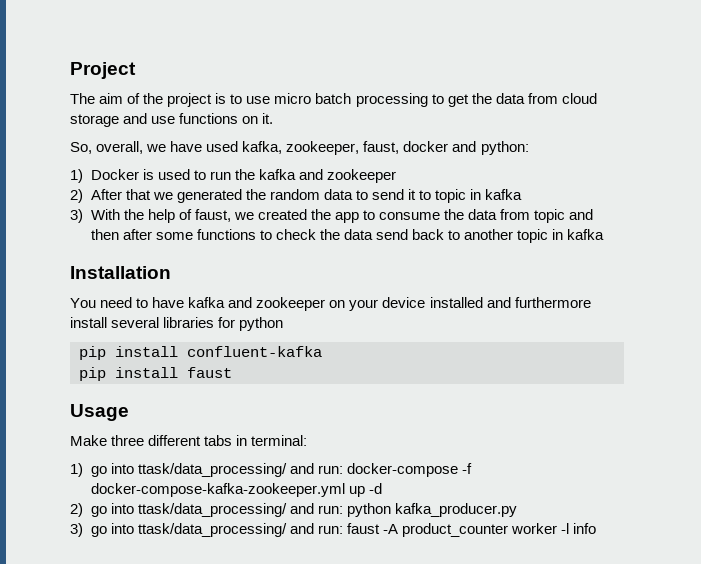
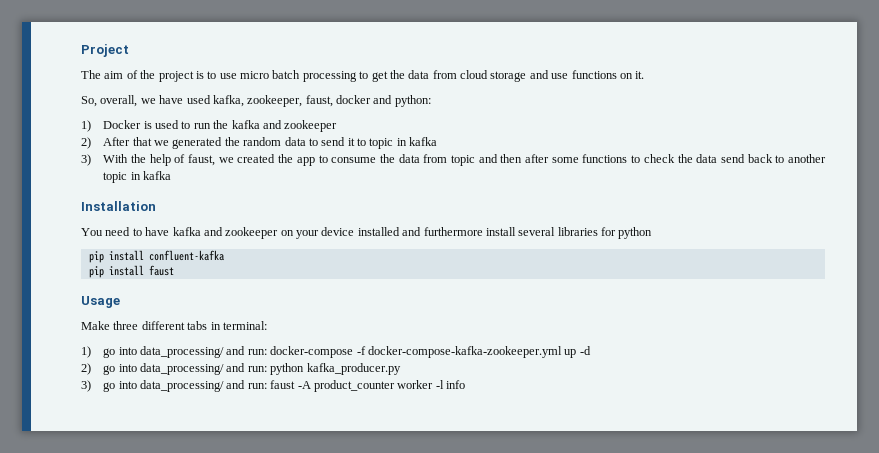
[137,463,287,477] ttask/data_processing/ -> [140,346,225,358] data_processing/
[137,503,287,517] ttask/data_processing/ -> [140,363,225,375] data_processing/
[137,523,287,537] ttask/data_processing/ -> [140,380,225,392] data_processing/

